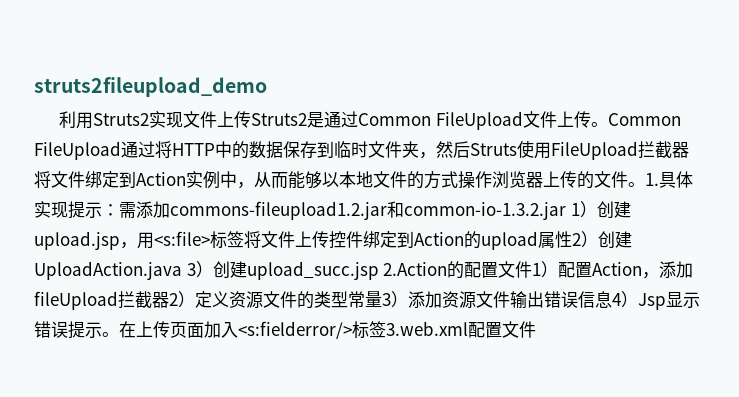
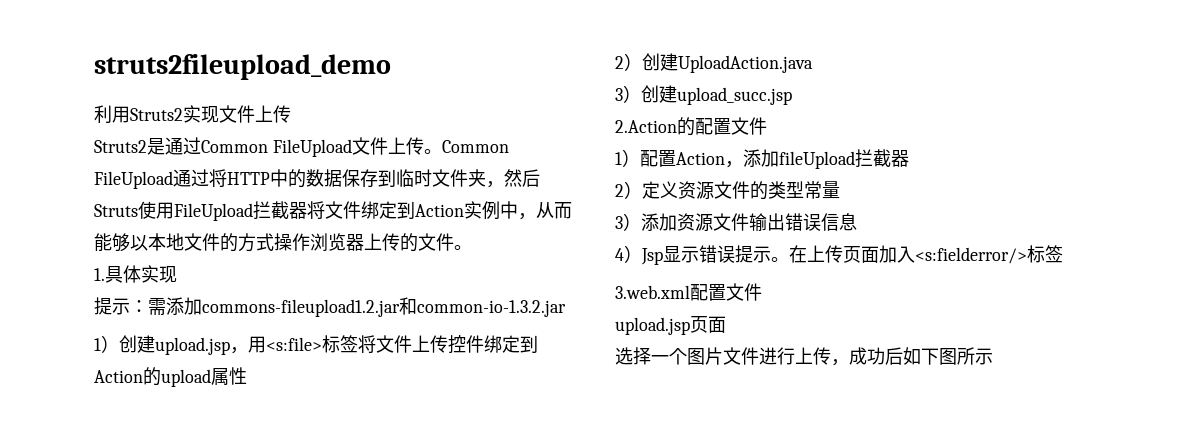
(252, 119) none -> (291, 114) //
(645, 184) none -> (472, 247) //
(68, 210) none -> (177, 274) //
(566, 211) none -> (566, 308) //
(572, 239) none -> (247, 376) //
(182, 270) none -> (813, 64) //
(379, 270) none -> (792, 96) //
(533, 269) none -> (767, 126) //
(169, 300) none -> (909, 158) //
(382, 299) none -> (840, 190) //
(612, 299) none -> (857, 222) //
(386, 329) none -> (1063, 254) //
(536, 329) none -> [615,316,726,335] [615,347,993,366] // upload.jsp页面 // 选择一个图片文件进行上传，成功后如下图所示

